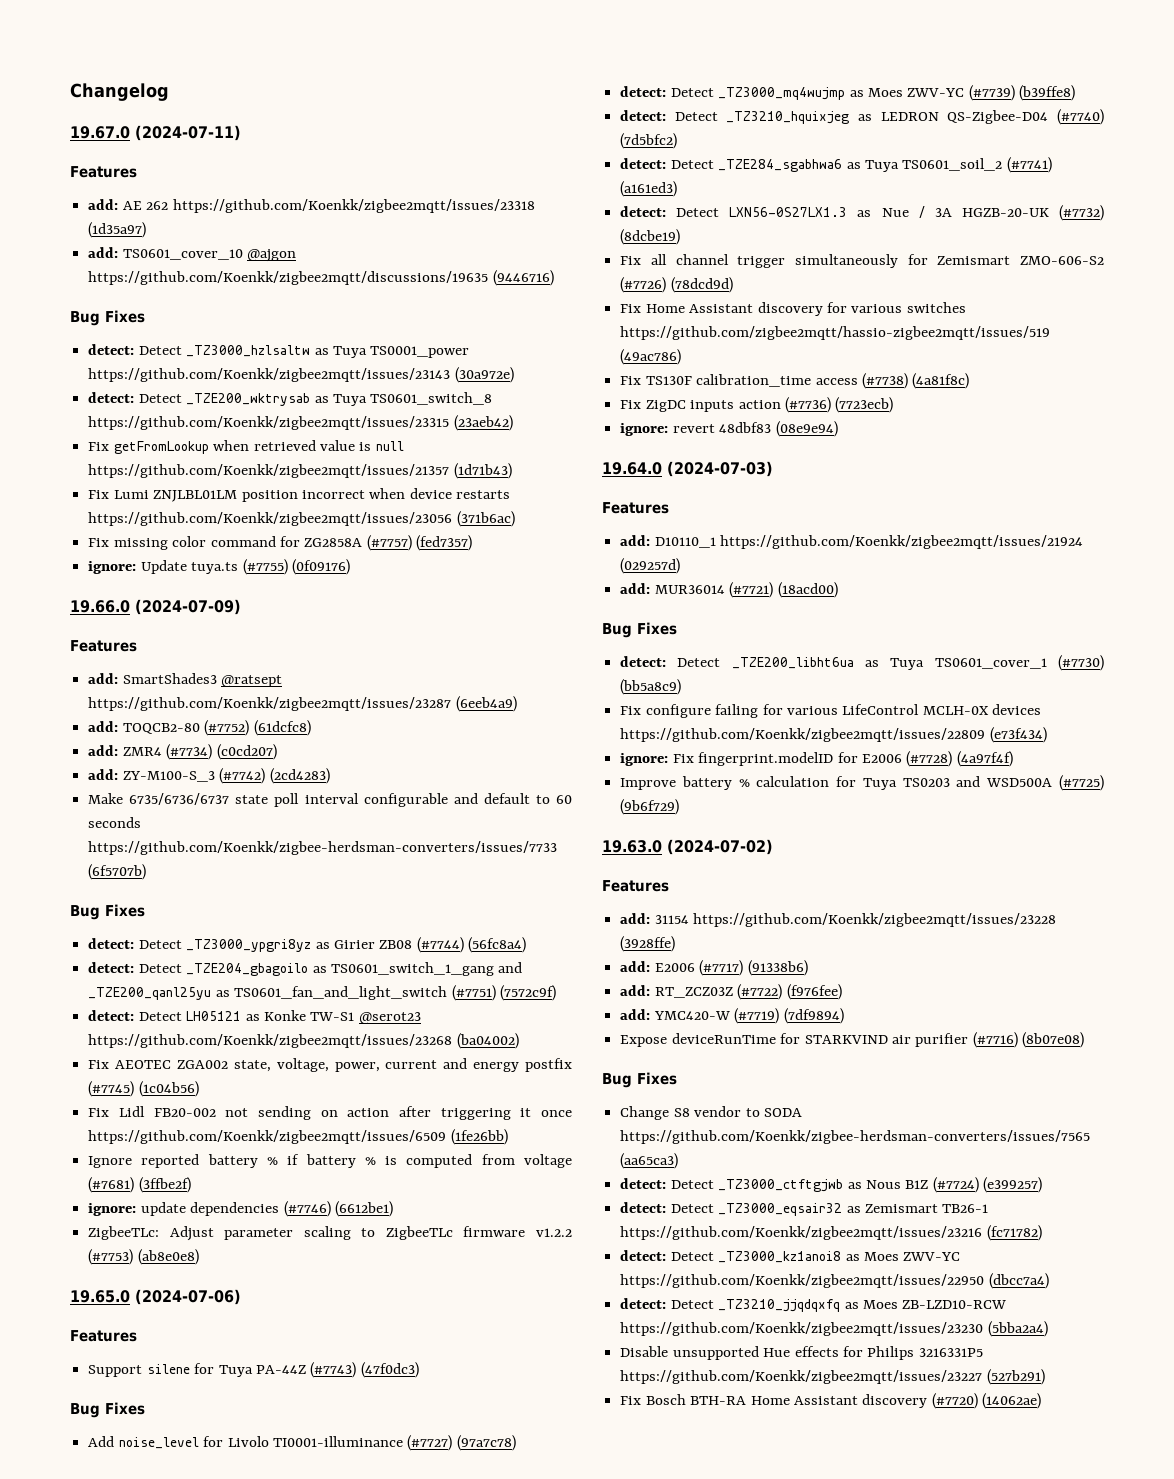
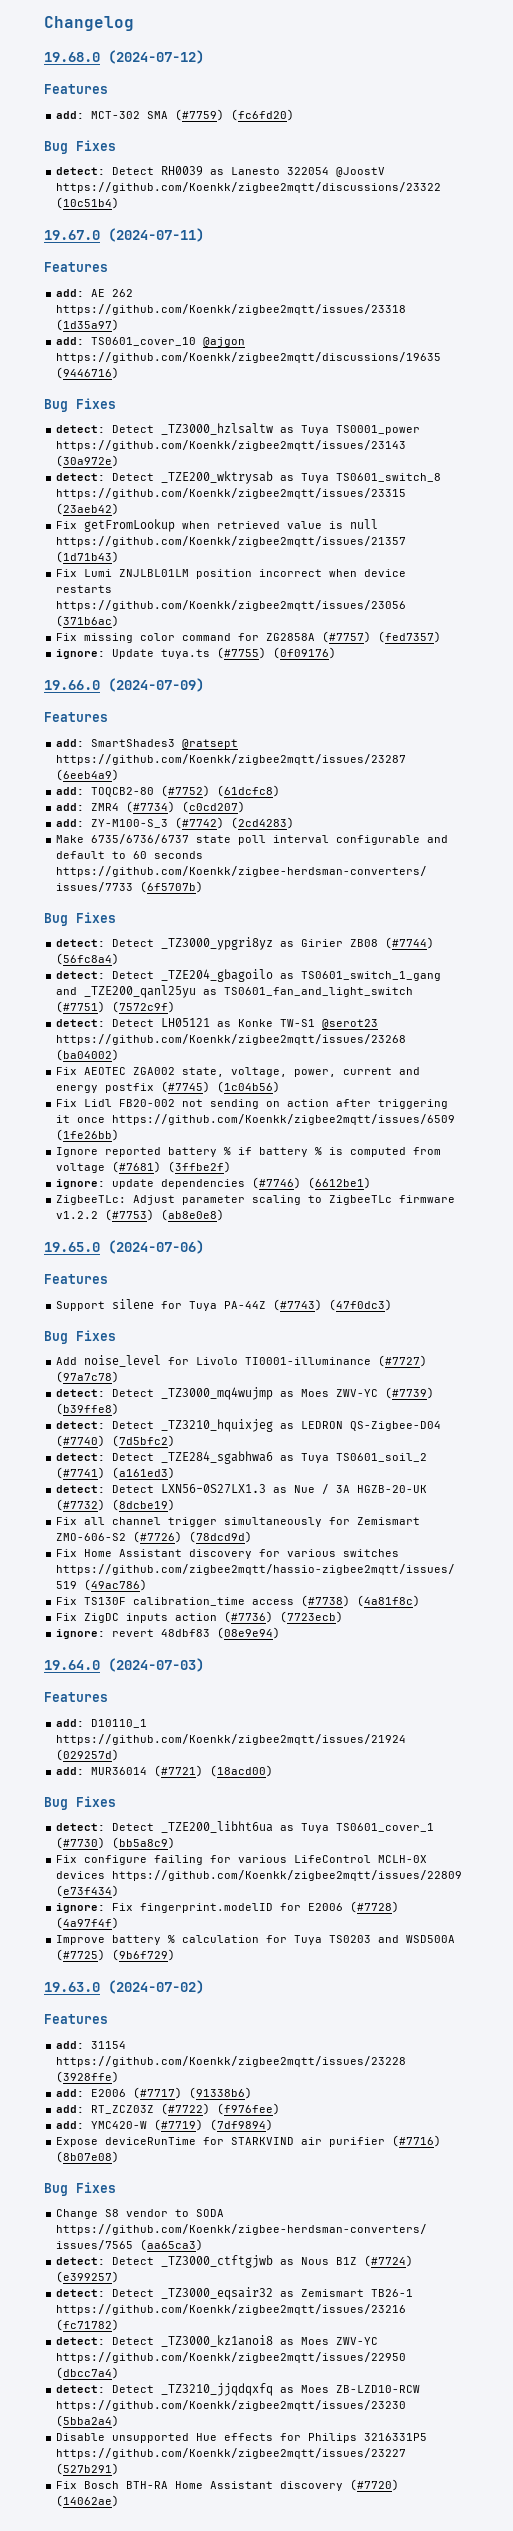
(169, 92) none -> [44,50,204,64] [44,84,108,94] [56,109,295,121] [44,140,116,154] [56,166,386,177] [56,182,442,193] [56,197,120,209] // 19.68.0 (2024-07-12) // Features // add: MCT-302 SMA (#7759) (fc6fd20) // Bug Fixes // detect: Detect RH0039 as Lanesto 322054 @JoostV https://github.com/Koenkk/zigbee2mqtt/discussions/23322 (10c51b4)

